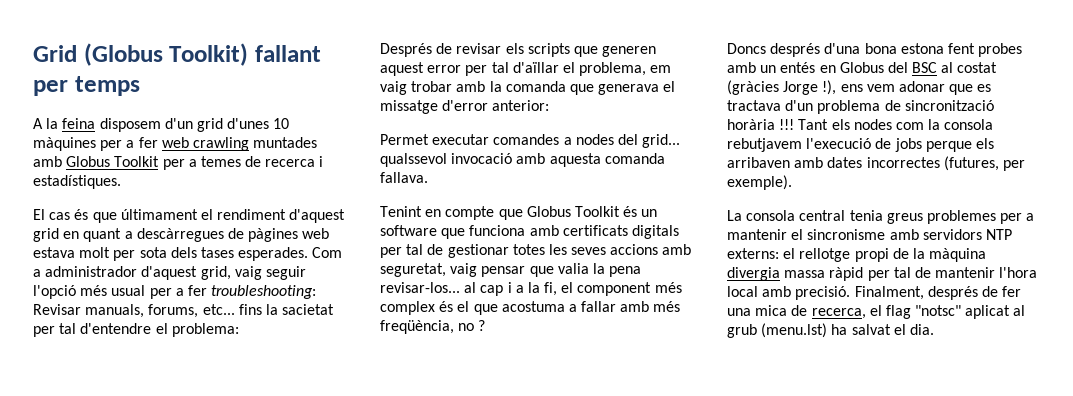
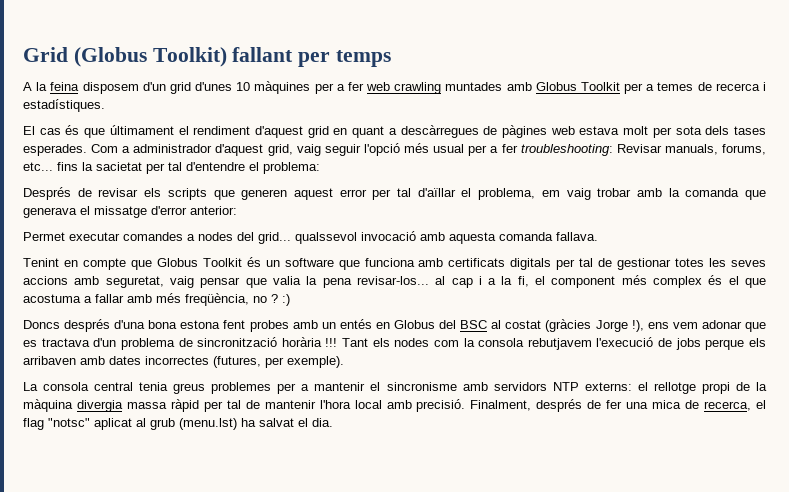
(486, 325) none -> [282,294,290,306] :)

